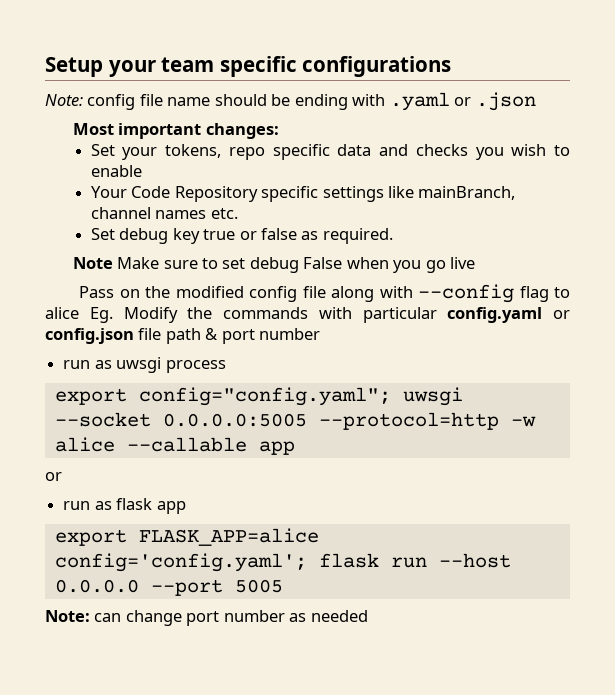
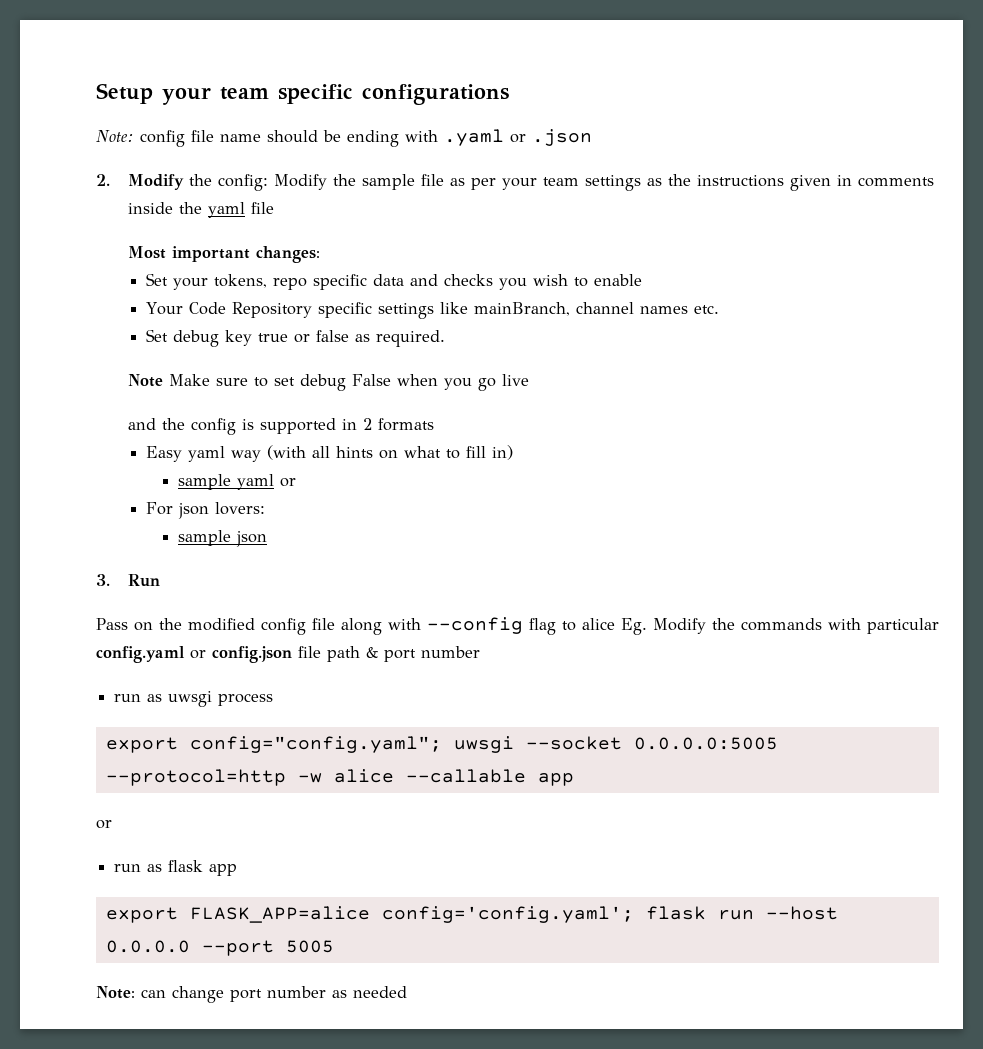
(536, 101) none -> [96,174,935,191] [128,202,275,218] // 2. Modify the config: Modify the sample file as per your team settings as the instructions given in comments inside the yaml file
(476, 263) none -> [128,418,435,435] [146,445,514,462] [178,474,297,490] [146,502,266,519] [178,530,268,547] [96,574,161,587] // and the config is supported in 2 formats // Easy yaml way (with all hints on what to fill in) // sample yaml or // For json lovers: // sample json // 3. Run

